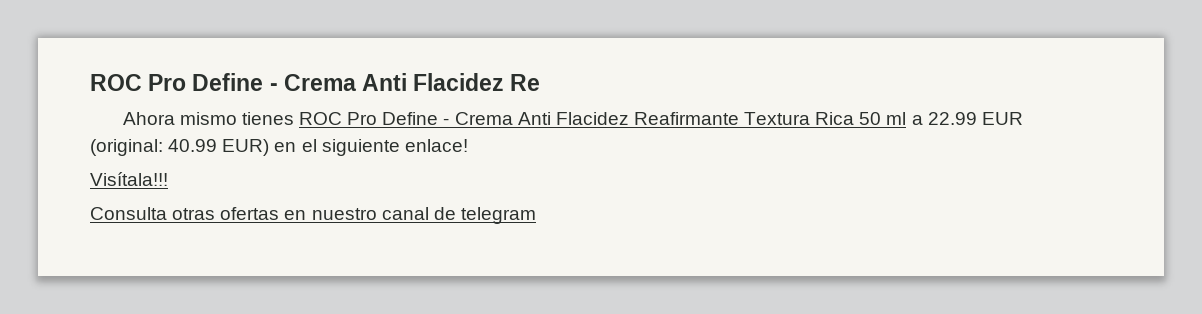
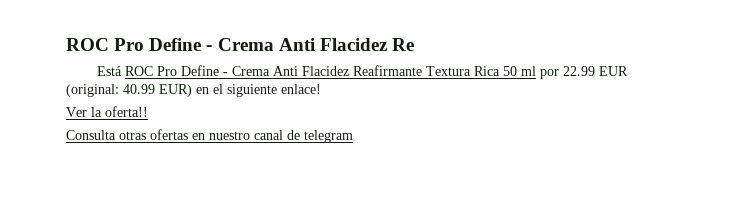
[122,112,294,125] Ahora mismo tienes -> [96,66,122,76] Está
[911,115,923,125] a -> [539,69,559,79] por
[90,172,168,186] Visítala!!! -> [66,106,148,117] Ver la oferta!!

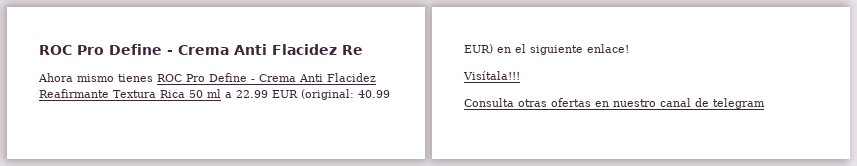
[96,66,122,76] Está -> [38,73,153,82] Ahora mismo tienes
[539,69,559,79] por -> [225,92,232,98] a
[66,106,148,117] Ver la oferta!! -> [463,71,520,80] Visítala!!!

